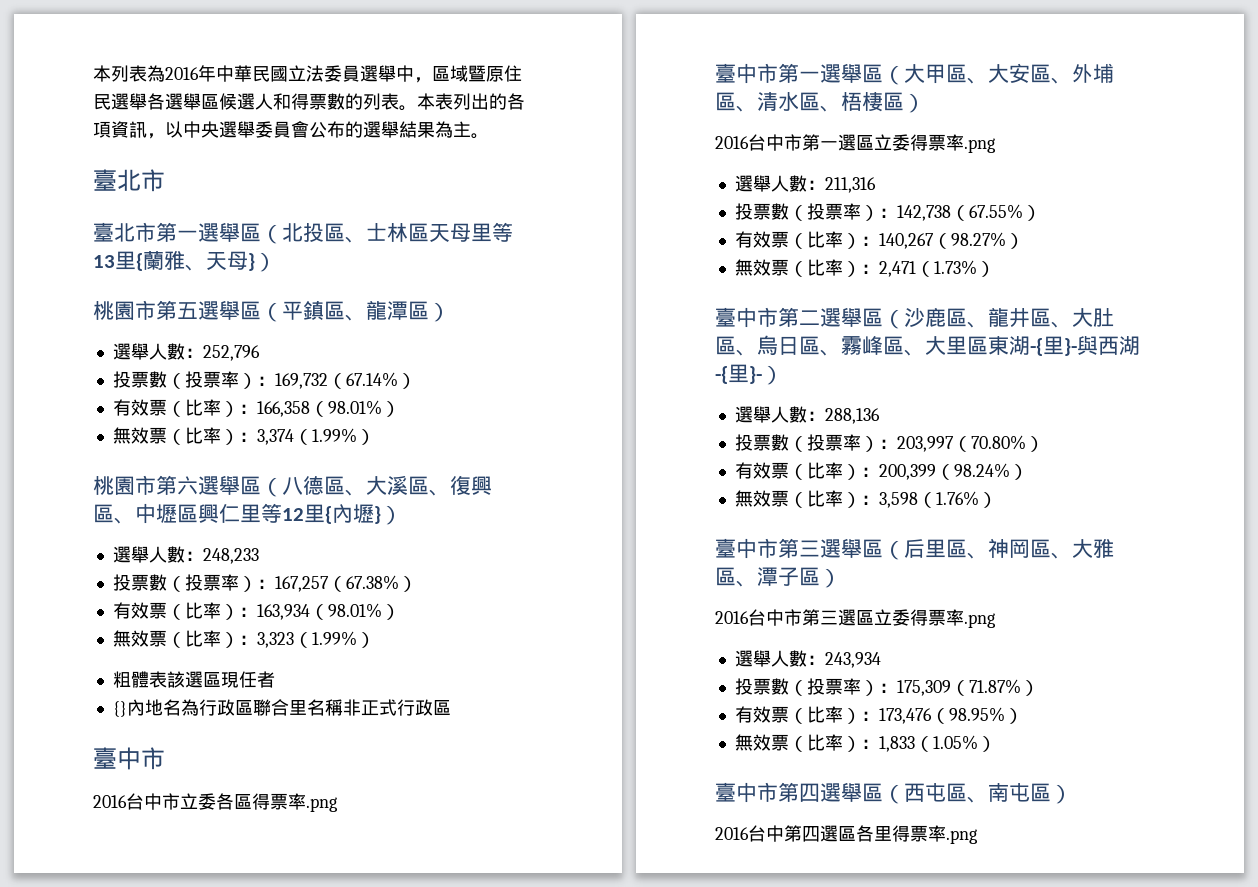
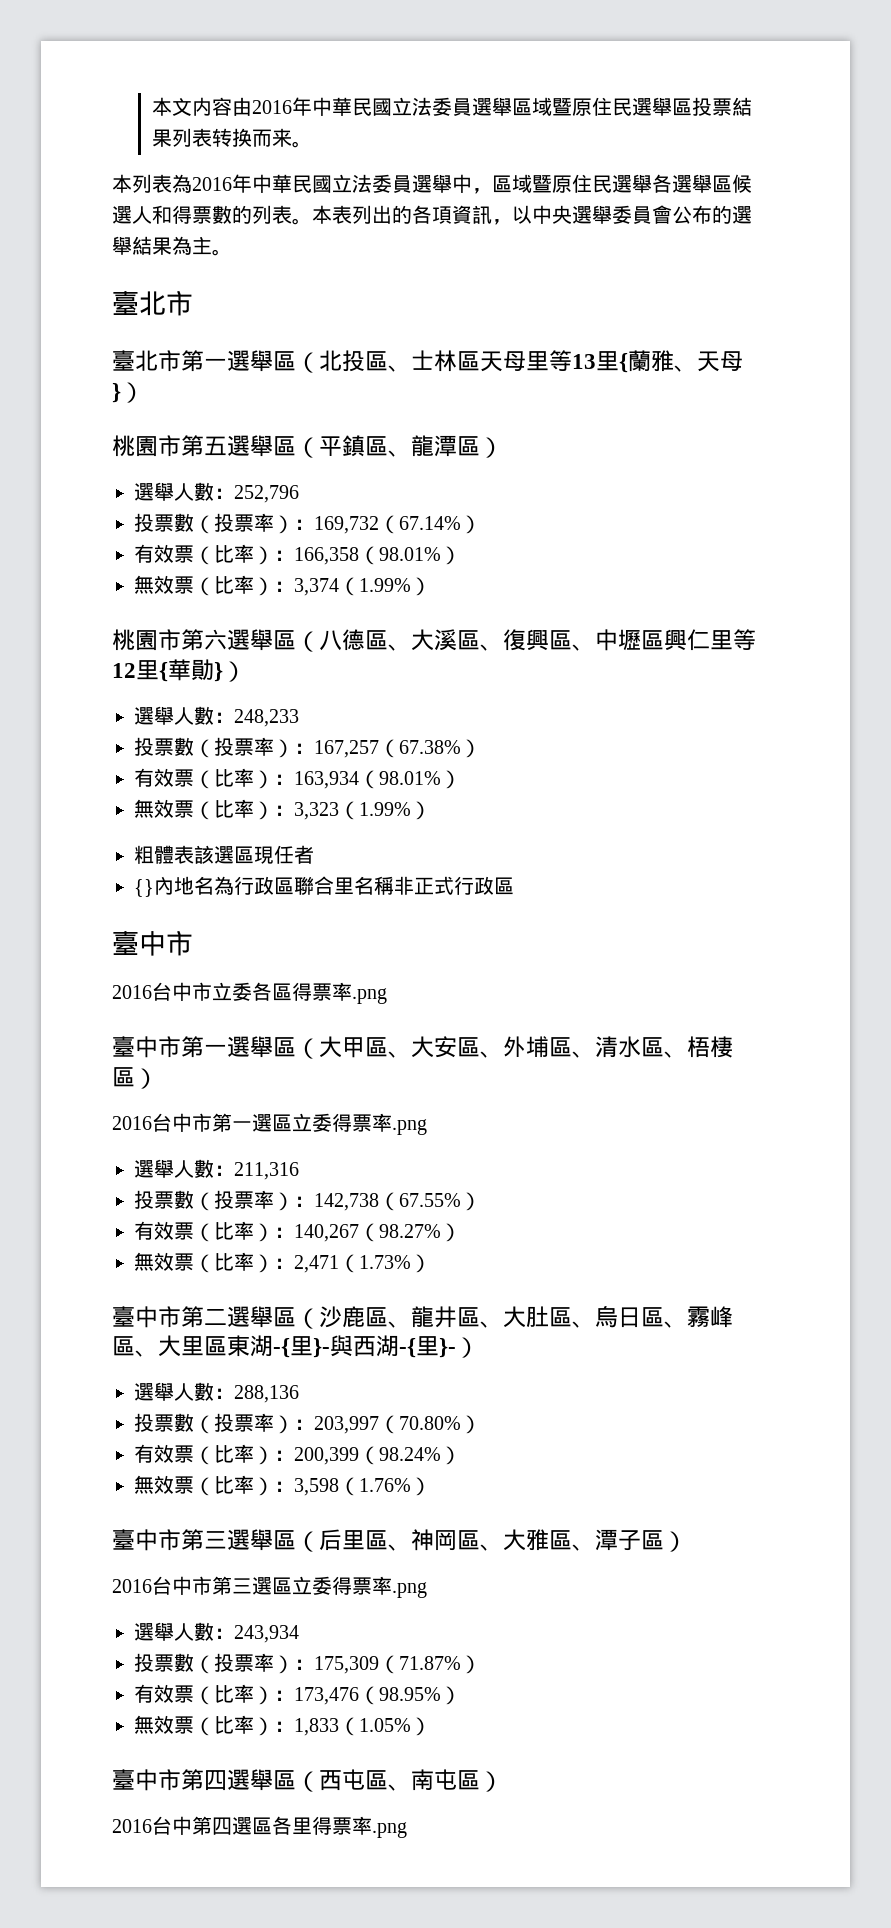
[93,65,111,82] 本 -> [151,97,752,116] [151,128,312,148] [112,174,132,193] 本文内容由2016年中華民國立法委員選舉區域暨原住民選舉區投票結果列表转换而来。 // 本
[332,504,374,523] 內壢 -> [168,659,214,681] 華勛

